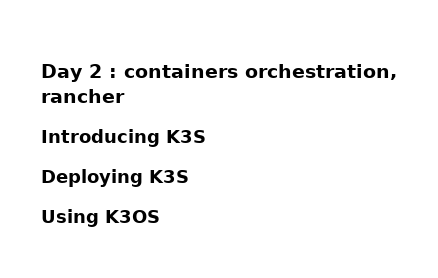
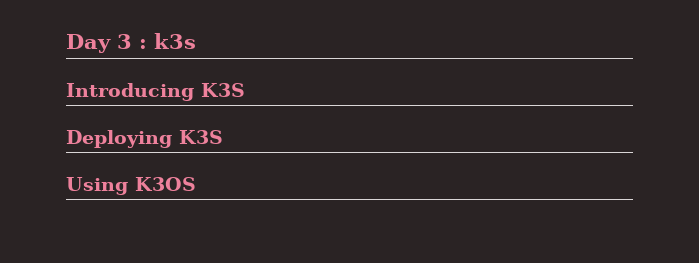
[89,64,397,80] [41,89,125,103] 2 : containers orchestration, rancher -> [117,33,196,49] 3 : k3s

